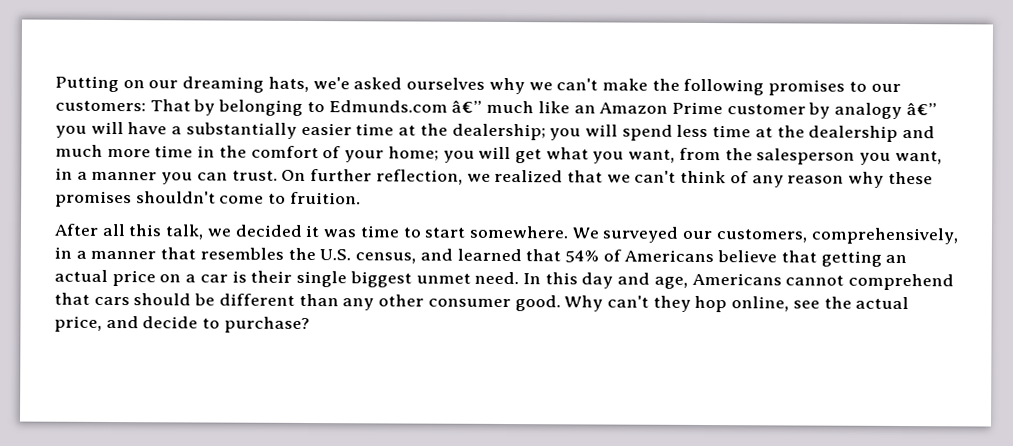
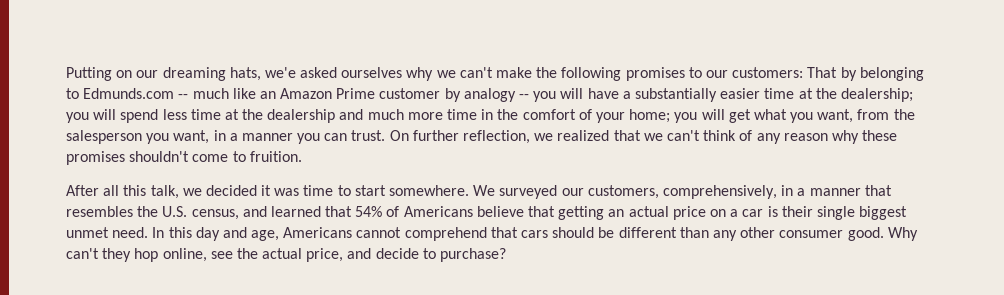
[451,99,483,113] â€” -> [178,94,189,99] --
[905,102,937,116] â€” -> [519,94,530,99] --

